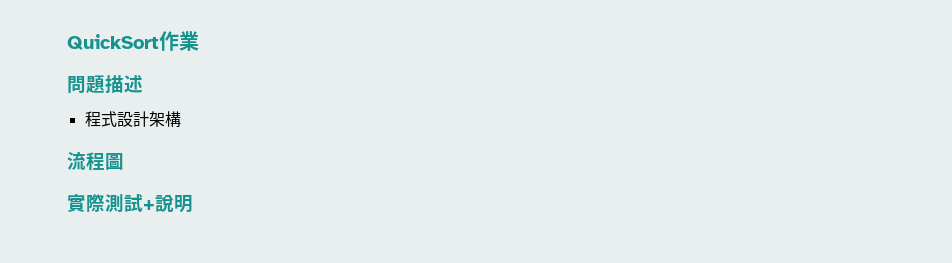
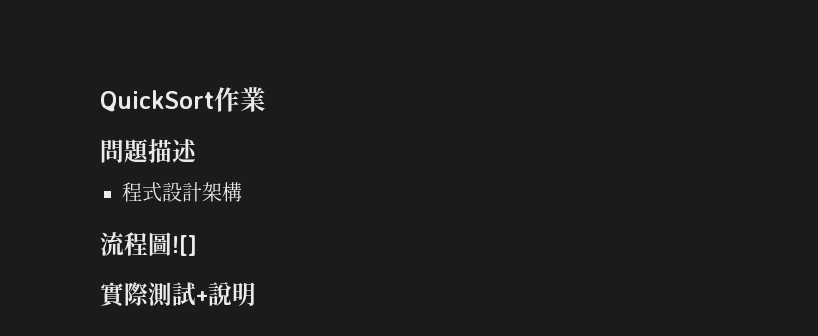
(124, 161) none -> [172,235,197,256] ![]

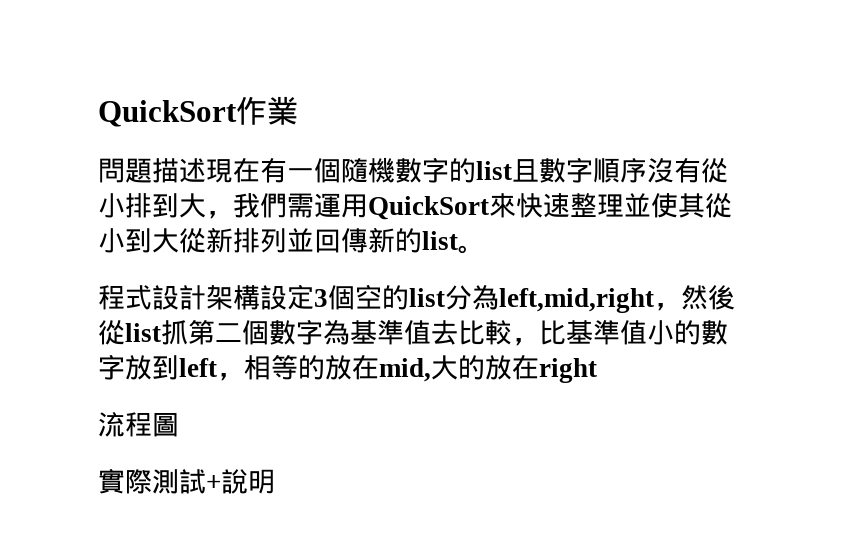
[122,182,242,202] // 程式設計架構 -> [206,157,728,183] [98,193,732,220] [98,227,485,254] [98,284,735,313] [98,319,728,346] [98,354,597,383] 現在有一個隨機數字的list且數字順序沒有從小排到大，我們需運用QuickSort來快速整理並使其從小到大從新排列並回傳新的list。 // 程式設計架構設定3個空的list分為left,mid,right，然後從list抓第二個數字為基準值去比較，比基準值小的數字放到left，相等的放在mid,大的放在right
[172,235,197,256] ![] -> (179, 425) none

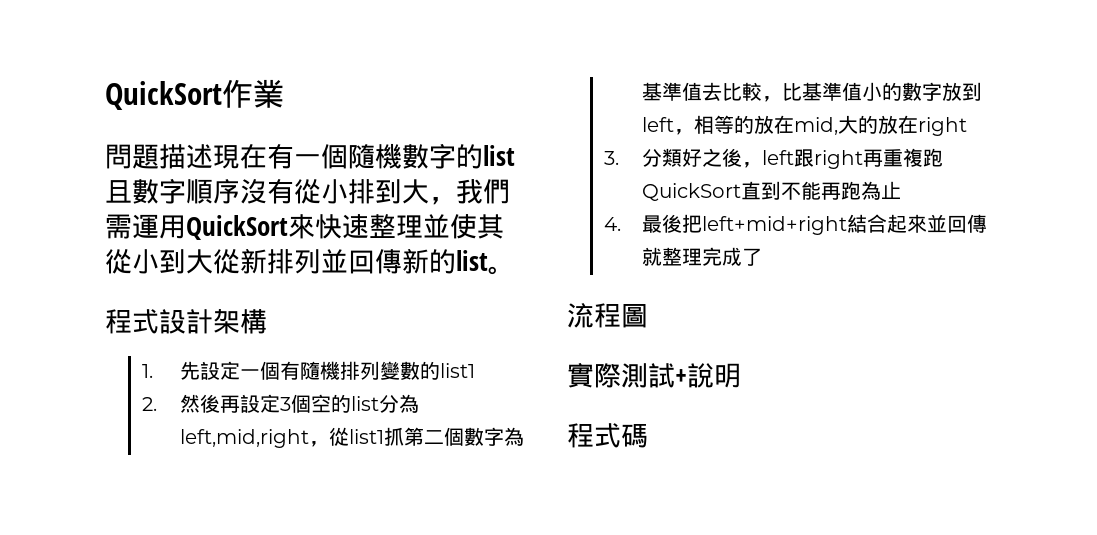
(260, 297) none -> [142,361,475,380] [142,394,240,413] // 1.先設定一個有隨機排列變數的list1 // 2.然後再
[681,285,735,310] [98,320,161,345] 然後從list -> [328,427,384,446] 從list1
(597, 370) none -> [604,148,943,169] [641,181,901,201] [604,214,987,235] [641,247,762,266] // 3.分類好之後，left跟right再重複跑QuickSort直到不能再跑為止 // 4.最後把left+mid+right結合起來並回傳就整理完成了
(275, 481) none -> [567,423,648,448] // 程式碼

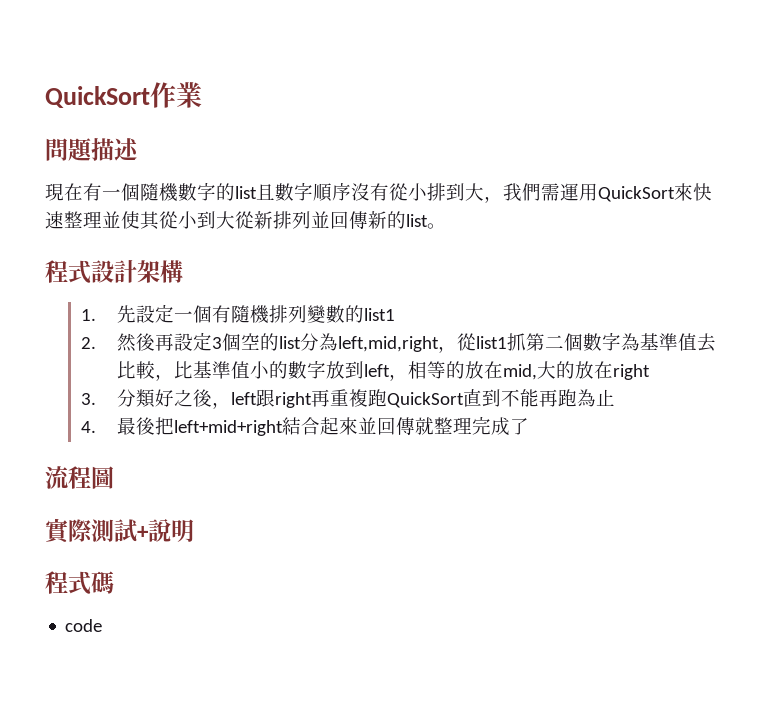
(213, 156) none -> (139, 149) //
(648, 436) none -> [65,619,103,632] // code

